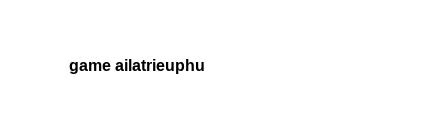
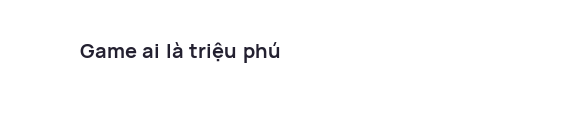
[69,59,206,74] game ailatrieuphu -> [80,42,281,63] Game ai là triệu phú

